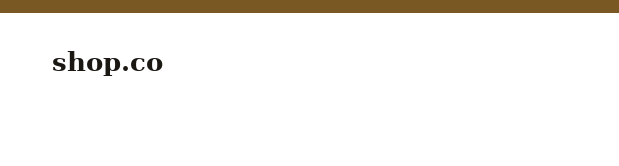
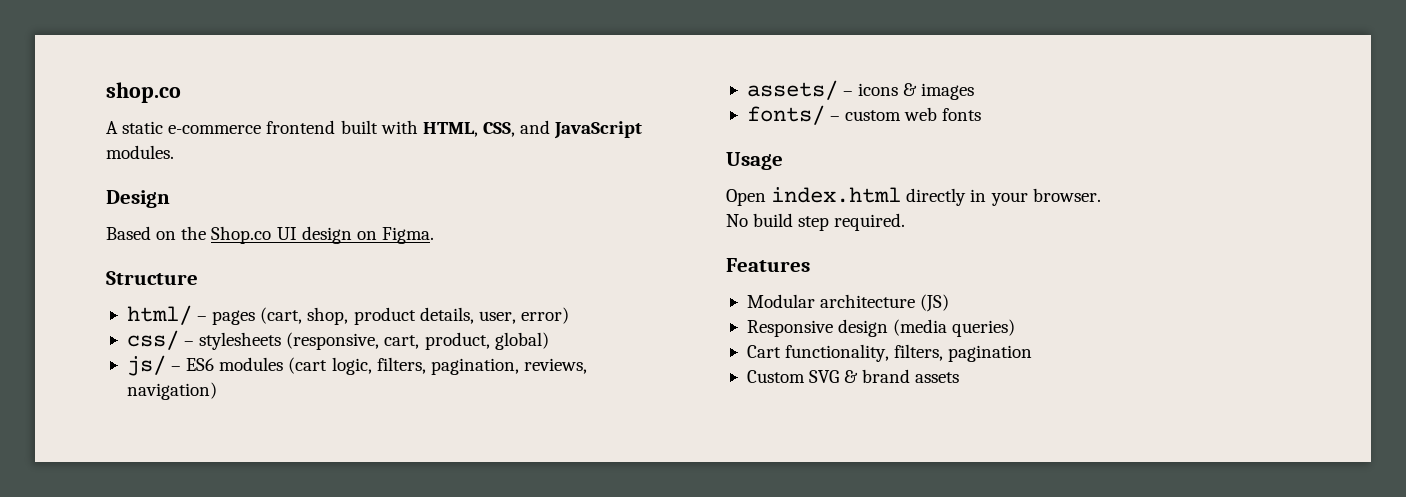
(163, 63) none -> [106,120,643,139] [106,145,174,159] [106,190,170,208] [106,226,434,244] [106,271,198,285] [126,305,569,325] [126,330,549,350] [126,355,587,376] [126,382,217,400] [746,80,975,100] [746,105,982,125] [726,152,783,170] [726,187,1101,206] [726,213,906,231] [726,258,810,272] [746,294,950,312] [746,319,1016,337] [746,344,1033,362] [746,369,960,383] // A static e-commerce frontend built with HTML, CSS, and JavaScript modules. // Design // Based on the Shop.co UI design on Figma. // Structure // html/ – pages (cart, shop, product details, user, error) // css/ – stylesheets (responsive, cart, product, global) // js/ – ES6 modules (cart logic, filters, pagination, reviews, navigation) // assets/ – icons & images // fonts/ – custom web fonts // Usage // Open index.html directly in your browser. // No build step required. // Features // Modular architecture (JS) // Responsive design (media queries) // Cart functionality, filters, pagination // Custom SVG & brand assets

